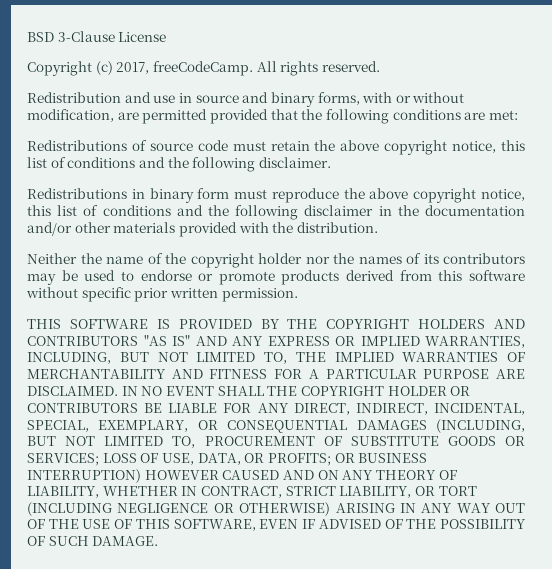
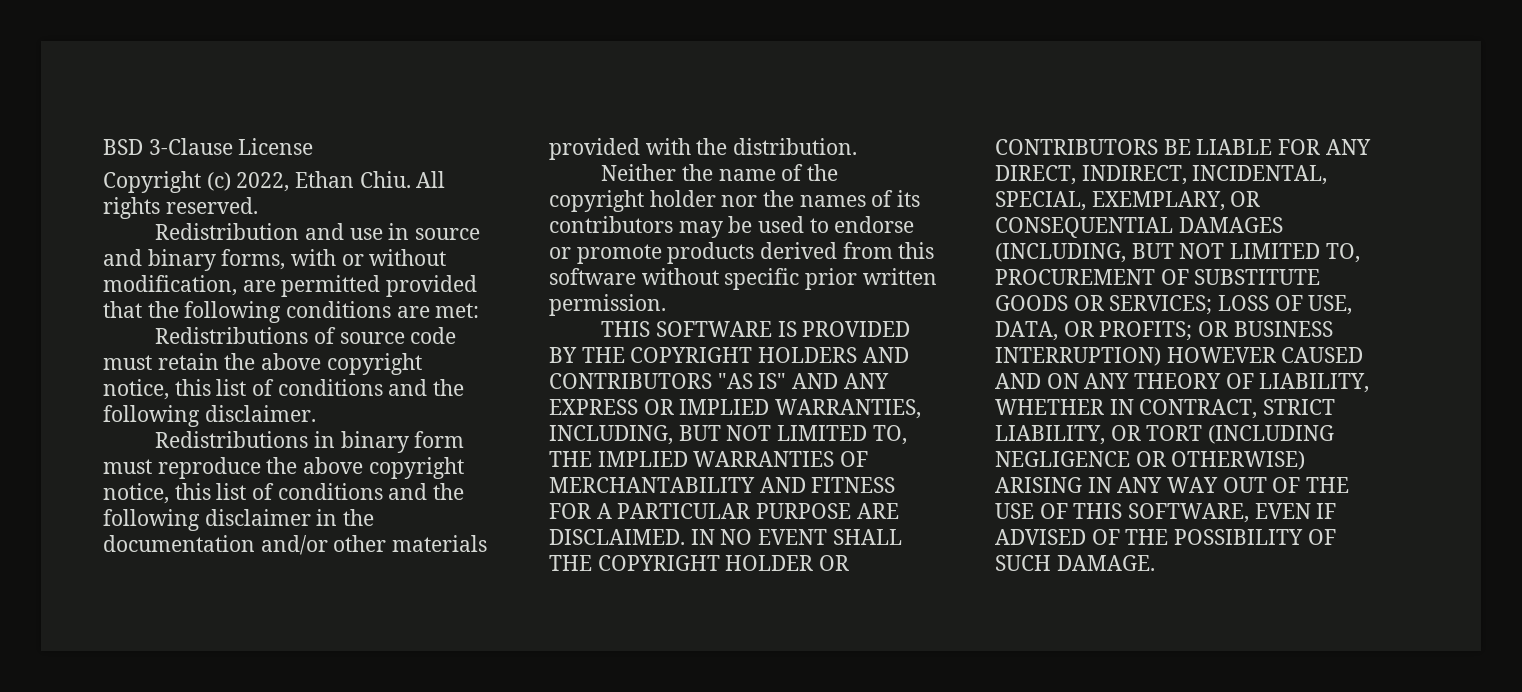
[116,61,253,76] 2017, freeCodeCamp. -> [236,171,411,192] 2022, Ethan Chiu.

